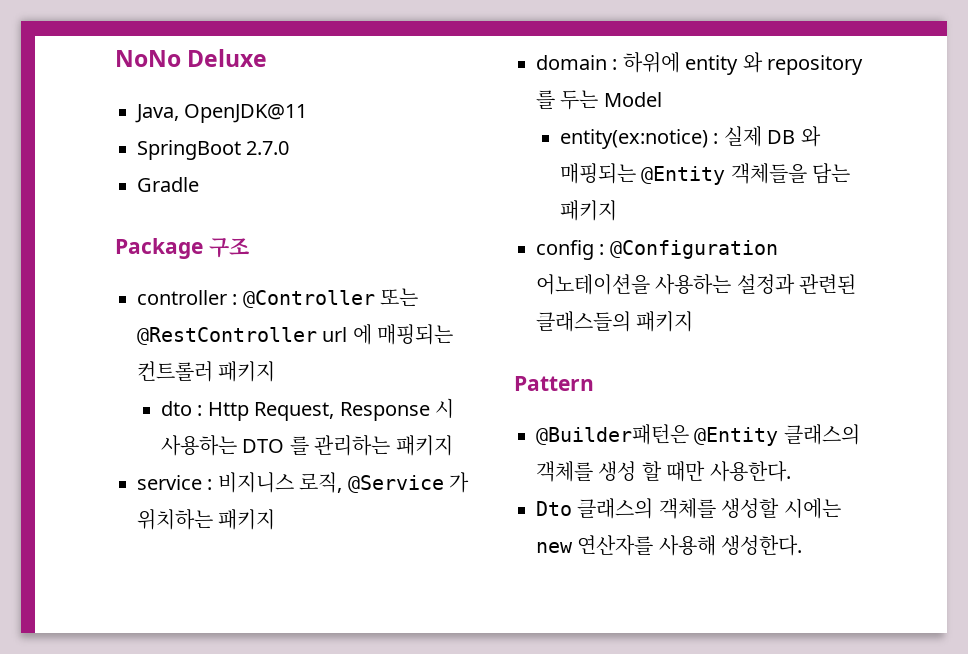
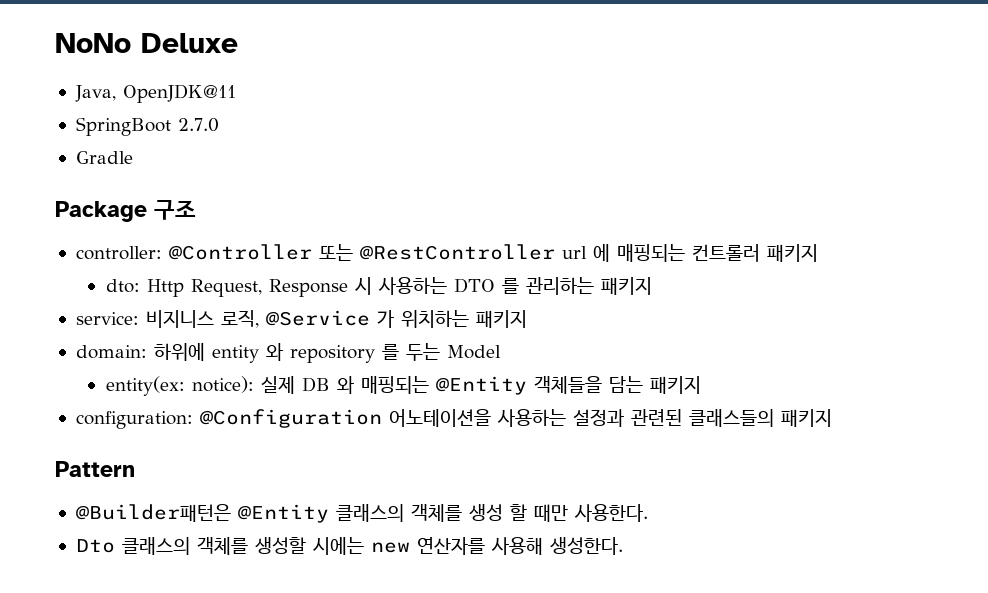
[137,290,238,305] controller : -> [75,246,162,260] controller:
[160,401,203,416] dto : -> [105,279,140,293] dto:
[137,475,213,490] service : -> [75,312,139,325] service:
[536,55,618,70] domain : -> [75,345,147,359] domain:
[559,129,719,149] entity(ex:notice) : -> [105,376,254,396] entity(ex: notice):
[536,240,605,260] config : -> [75,411,193,429] configuration:

